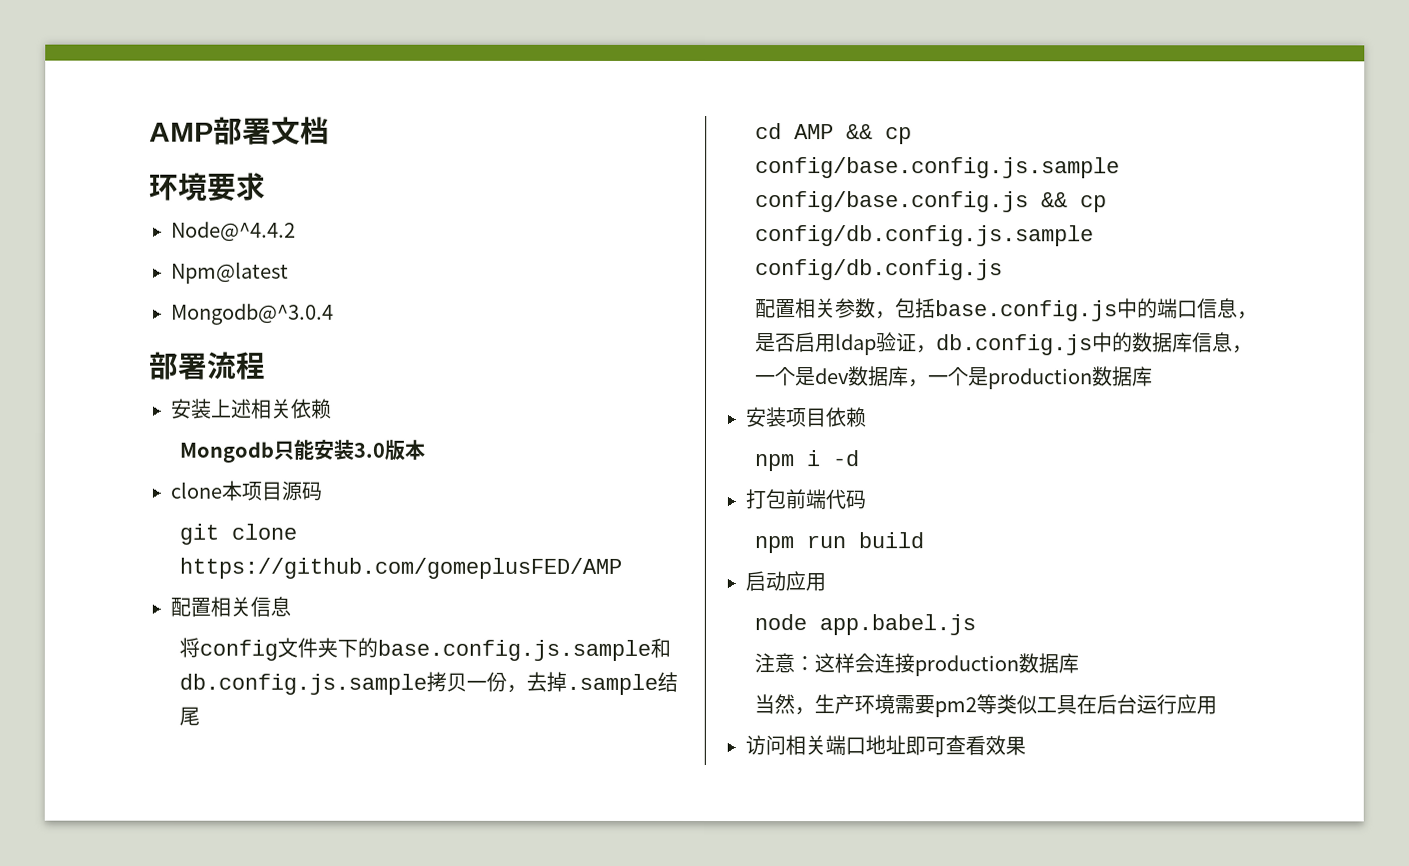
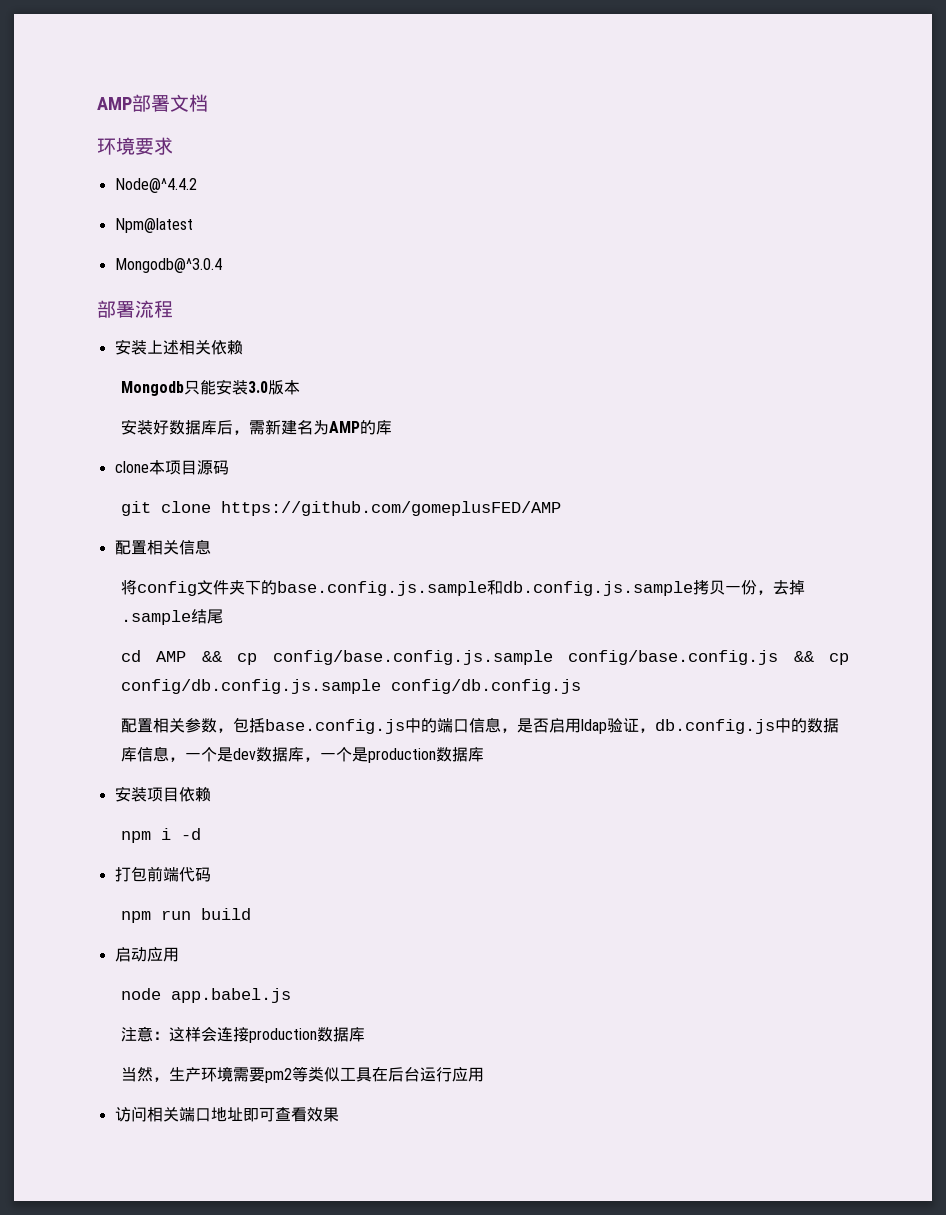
(425, 449) none -> [120,419,392,435] // 安装好数据库后，需新建名为AMP的库

